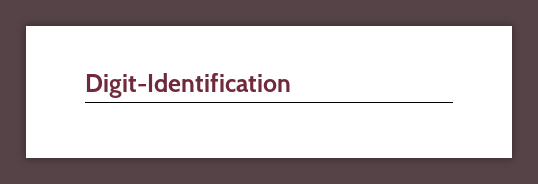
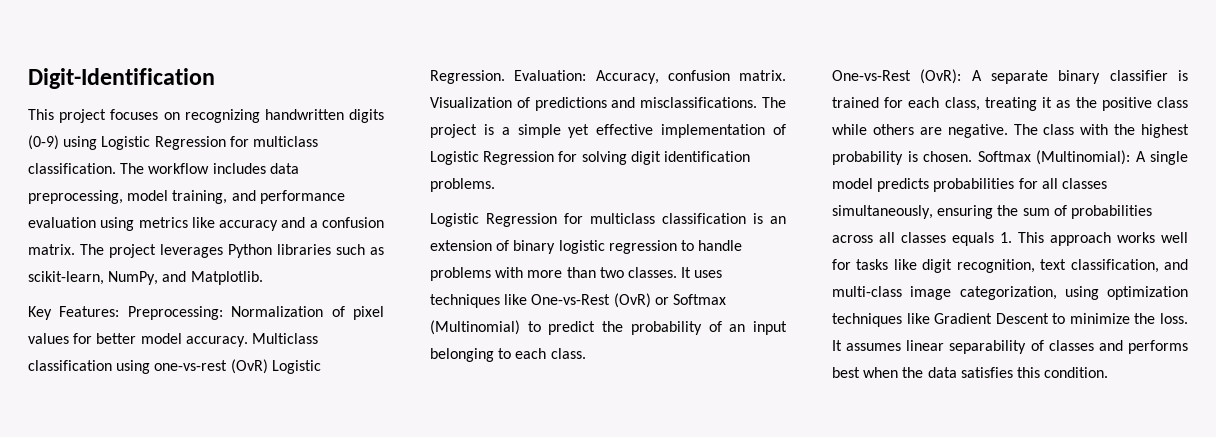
(291, 85) none -> [28,109,384,123] [28,135,318,150] [28,163,299,174] [28,190,345,204] [28,217,384,231] [28,244,384,258] [28,271,263,285] [28,306,384,320] [28,333,318,347] [28,359,321,374] [430,70,786,84] [430,97,786,111] [430,124,786,138] [430,151,750,165] [430,178,495,192] [430,213,786,227] [430,240,743,254] [430,267,723,281] [430,293,726,308] [430,320,787,335] [430,348,586,362] [832,69,1188,84] [832,97,1188,111] [832,124,1189,138] [832,150,1188,165] [832,178,1107,192] [832,205,1152,219] [832,232,1188,246] [832,259,1188,273] [832,286,1188,300] [832,313,1188,327] [832,340,1188,354] [832,367,1109,378] // This project focuses on recognizing handwritten digits (0-9) using Logistic Regression for multiclass classification. The workflow includes data preprocessing, model training, and performance evaluation using metrics like accuracy and a confusion matrix. The project leverages Python libraries such as scikit-learn, NumPy, and Matplotlib. // Key Features: Preprocessing: Normalization of pixel values for better model accuracy. Multiclass classification using one-vs-rest (OvR) Logistic Regression. Evaluation: Accuracy, confusion matrix. Visualization of predictions and misclassifications. The project is a simple yet effective implementation of Logistic Regression for solving digit identification problems. // Logistic Regression for multiclass classification is an extension of binary logistic regression to handle problems with more than two classes. It uses techniques like One-vs-Rest (OvR) or Softmax (Multinomial) to predict the probability of an input belonging to each class. // One-vs-Rest (OvR): A separate binary classifier is trained for each class, treating it as the positive class while others are negative. The class with the highest probability is chosen. Softmax (Multinomial): A single model predicts probabilities for all classes simultaneously, ensuring the sum of probabilities across all classes equals 1. This approach works well for tasks like digit recognition, text classification, and multi-class image categorization, using optimization techniques like Gradient Descent to minimize the loss. It assumes linear separability of classes and performs best when the data satisfies this condition.

